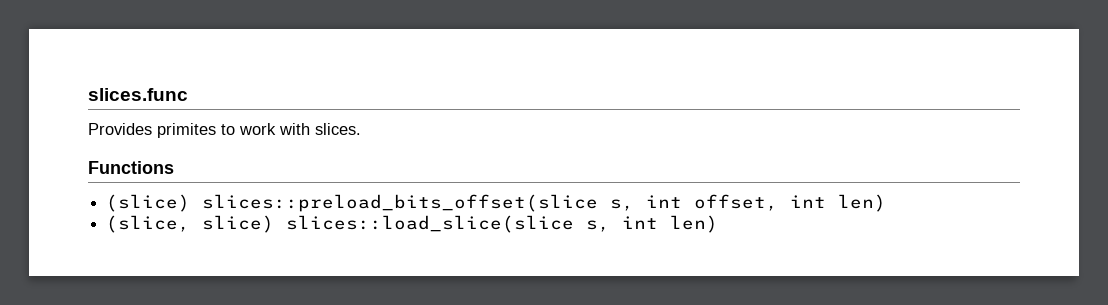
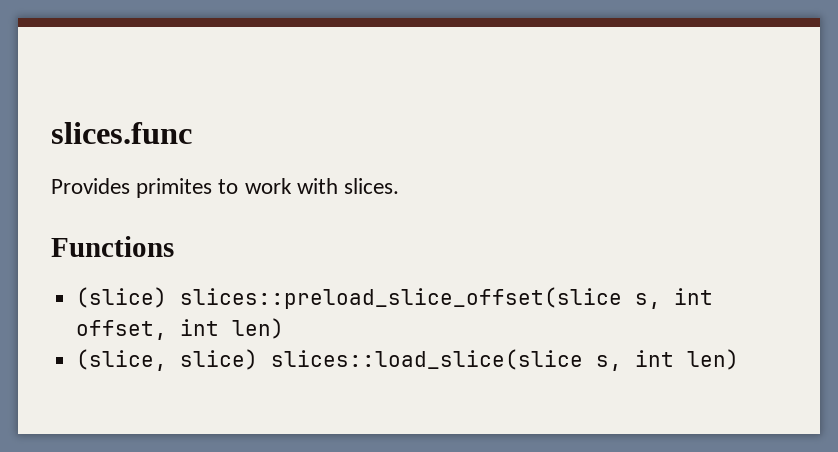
[202,194,599,212] slices::preload_bits_offset(slice -> [180,287,623,309] slices::preload_slice_offset(slice

